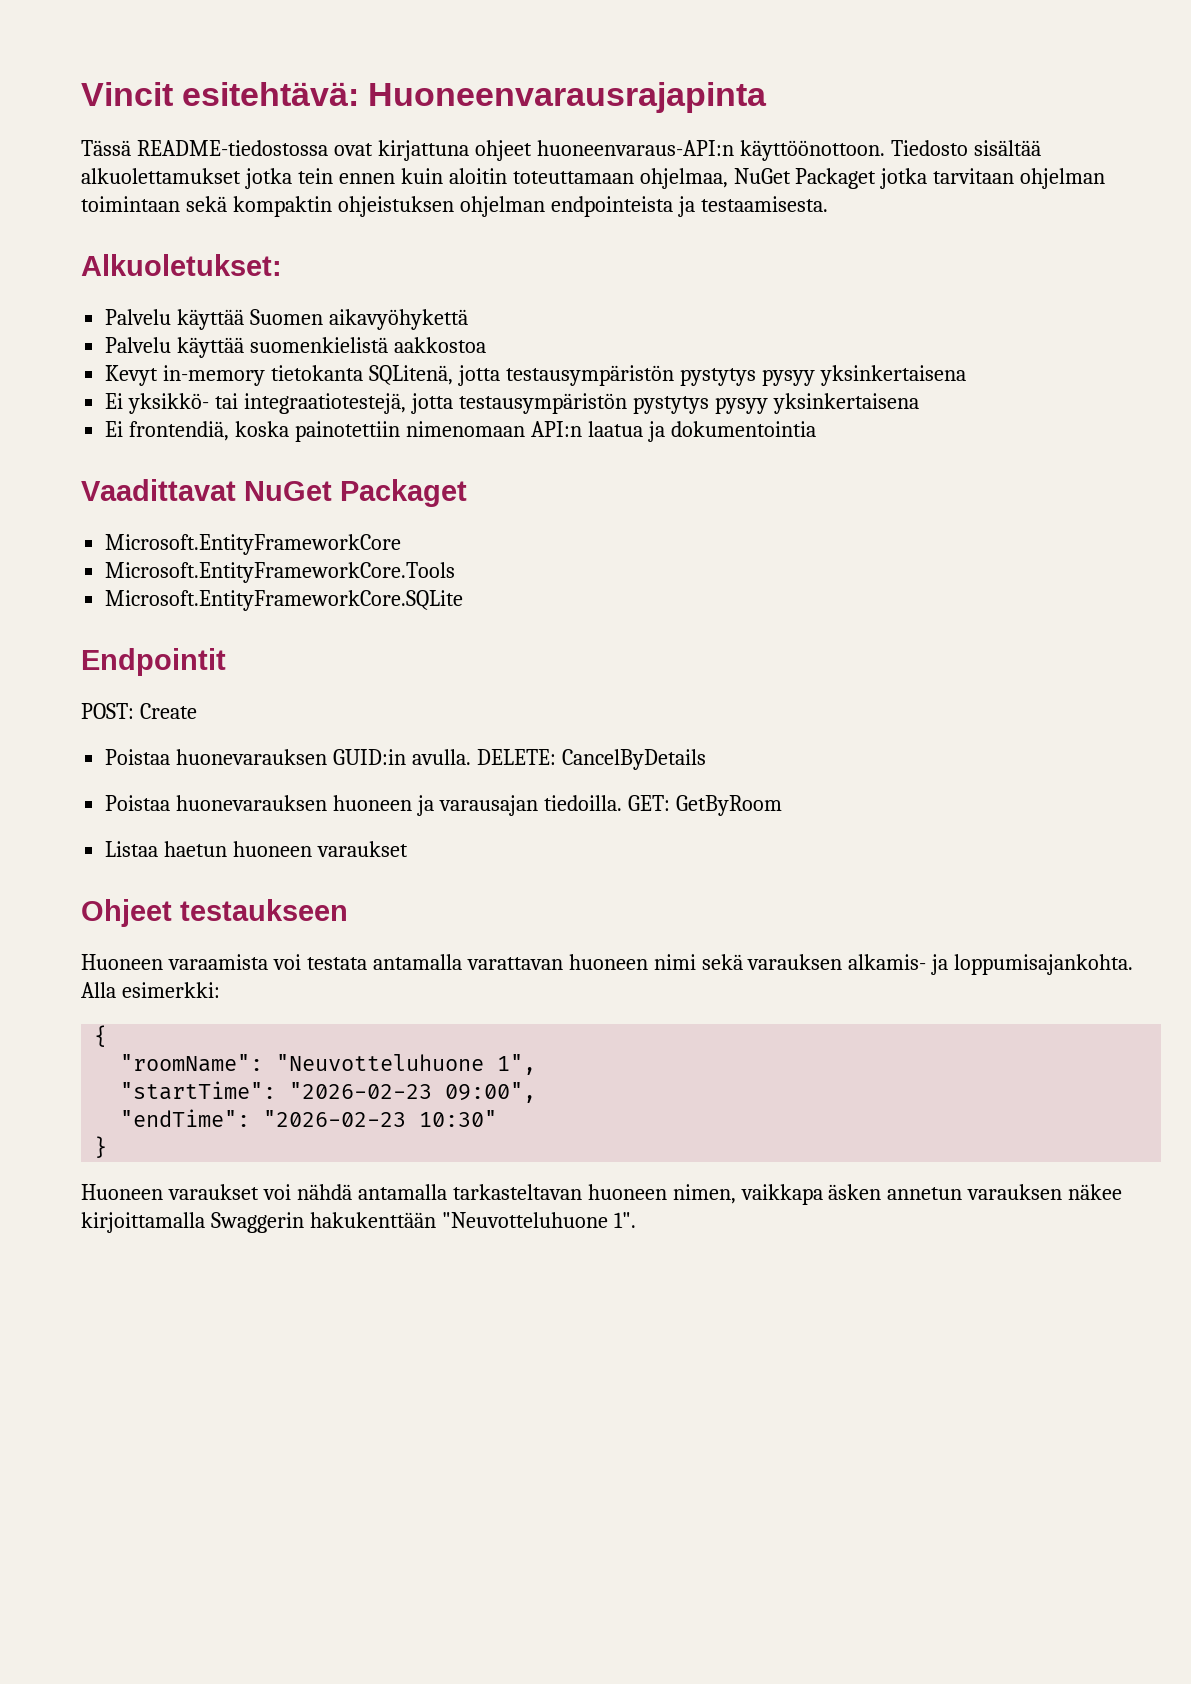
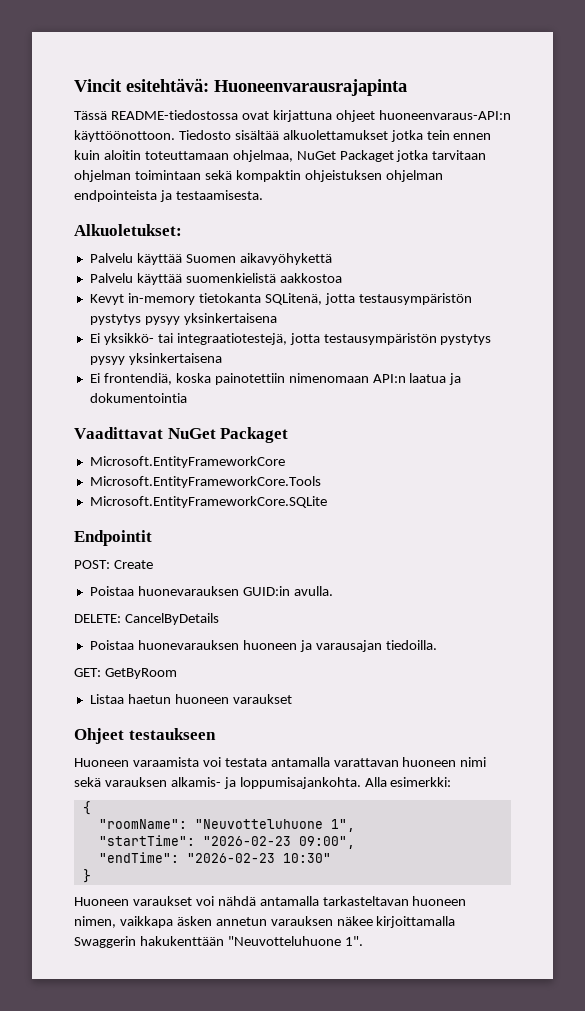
(472, 757) none -> (333, 591) //
(622, 803) none -> (437, 645) //

